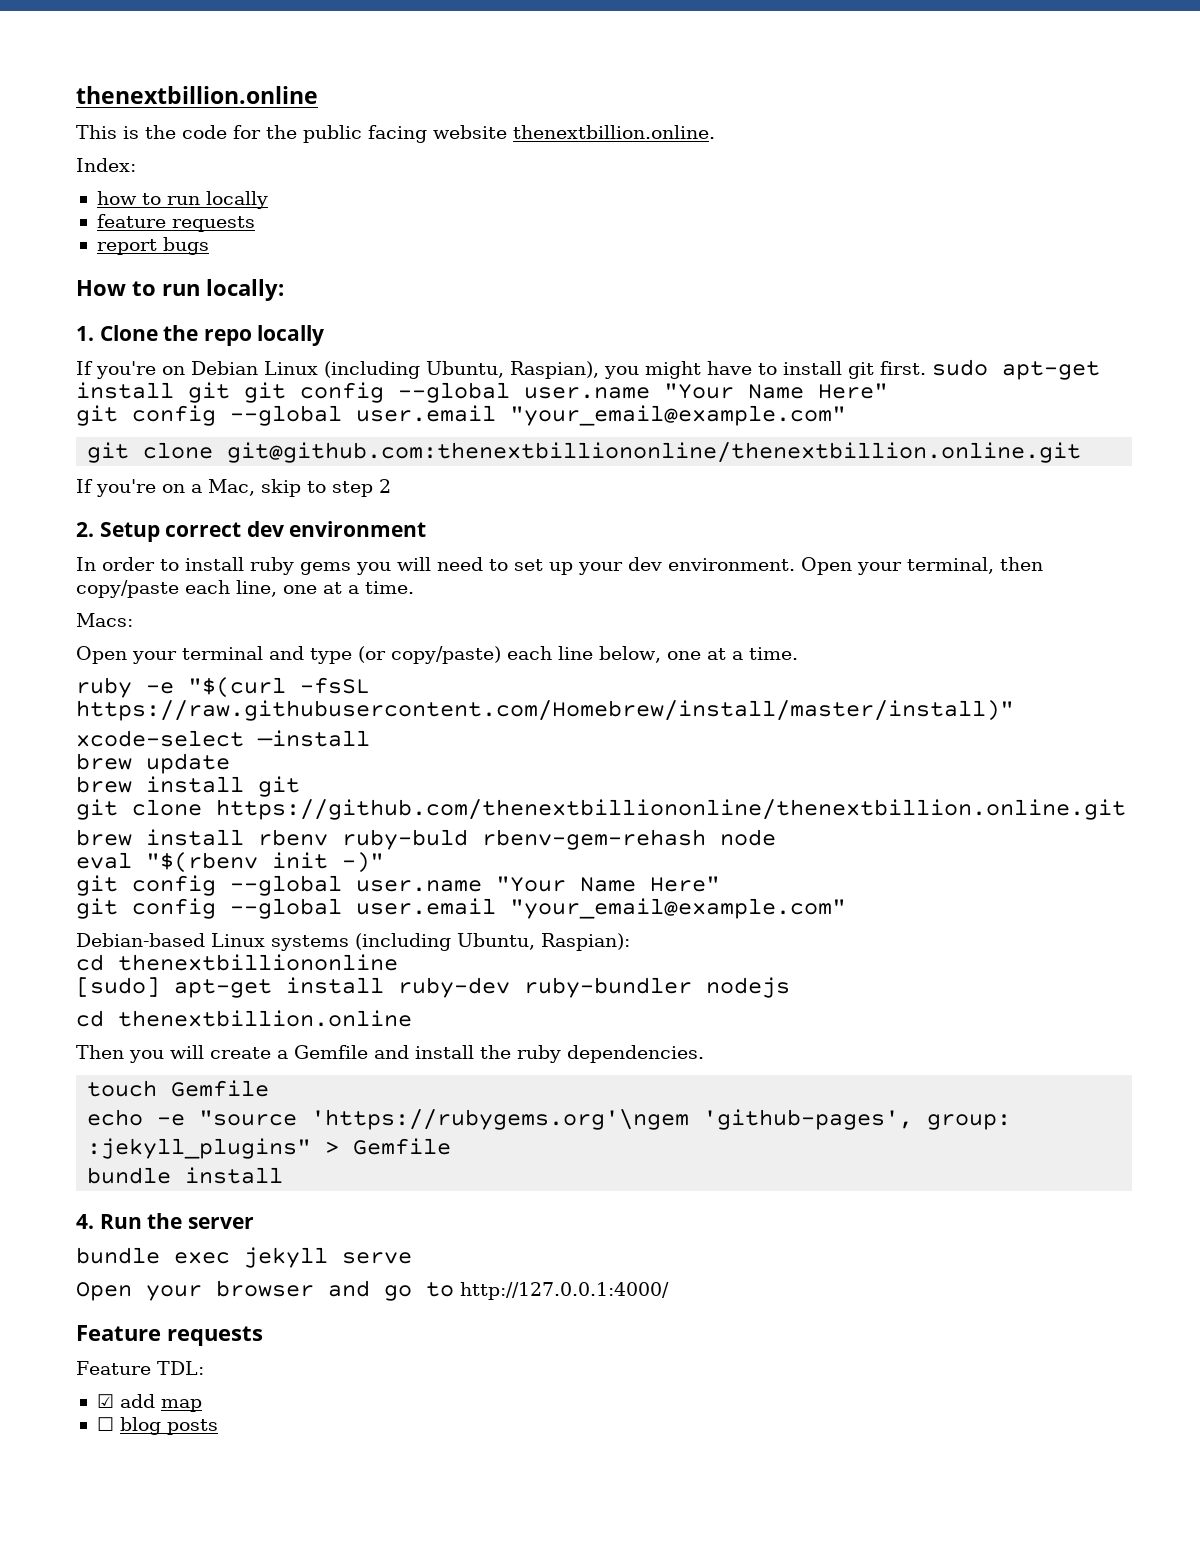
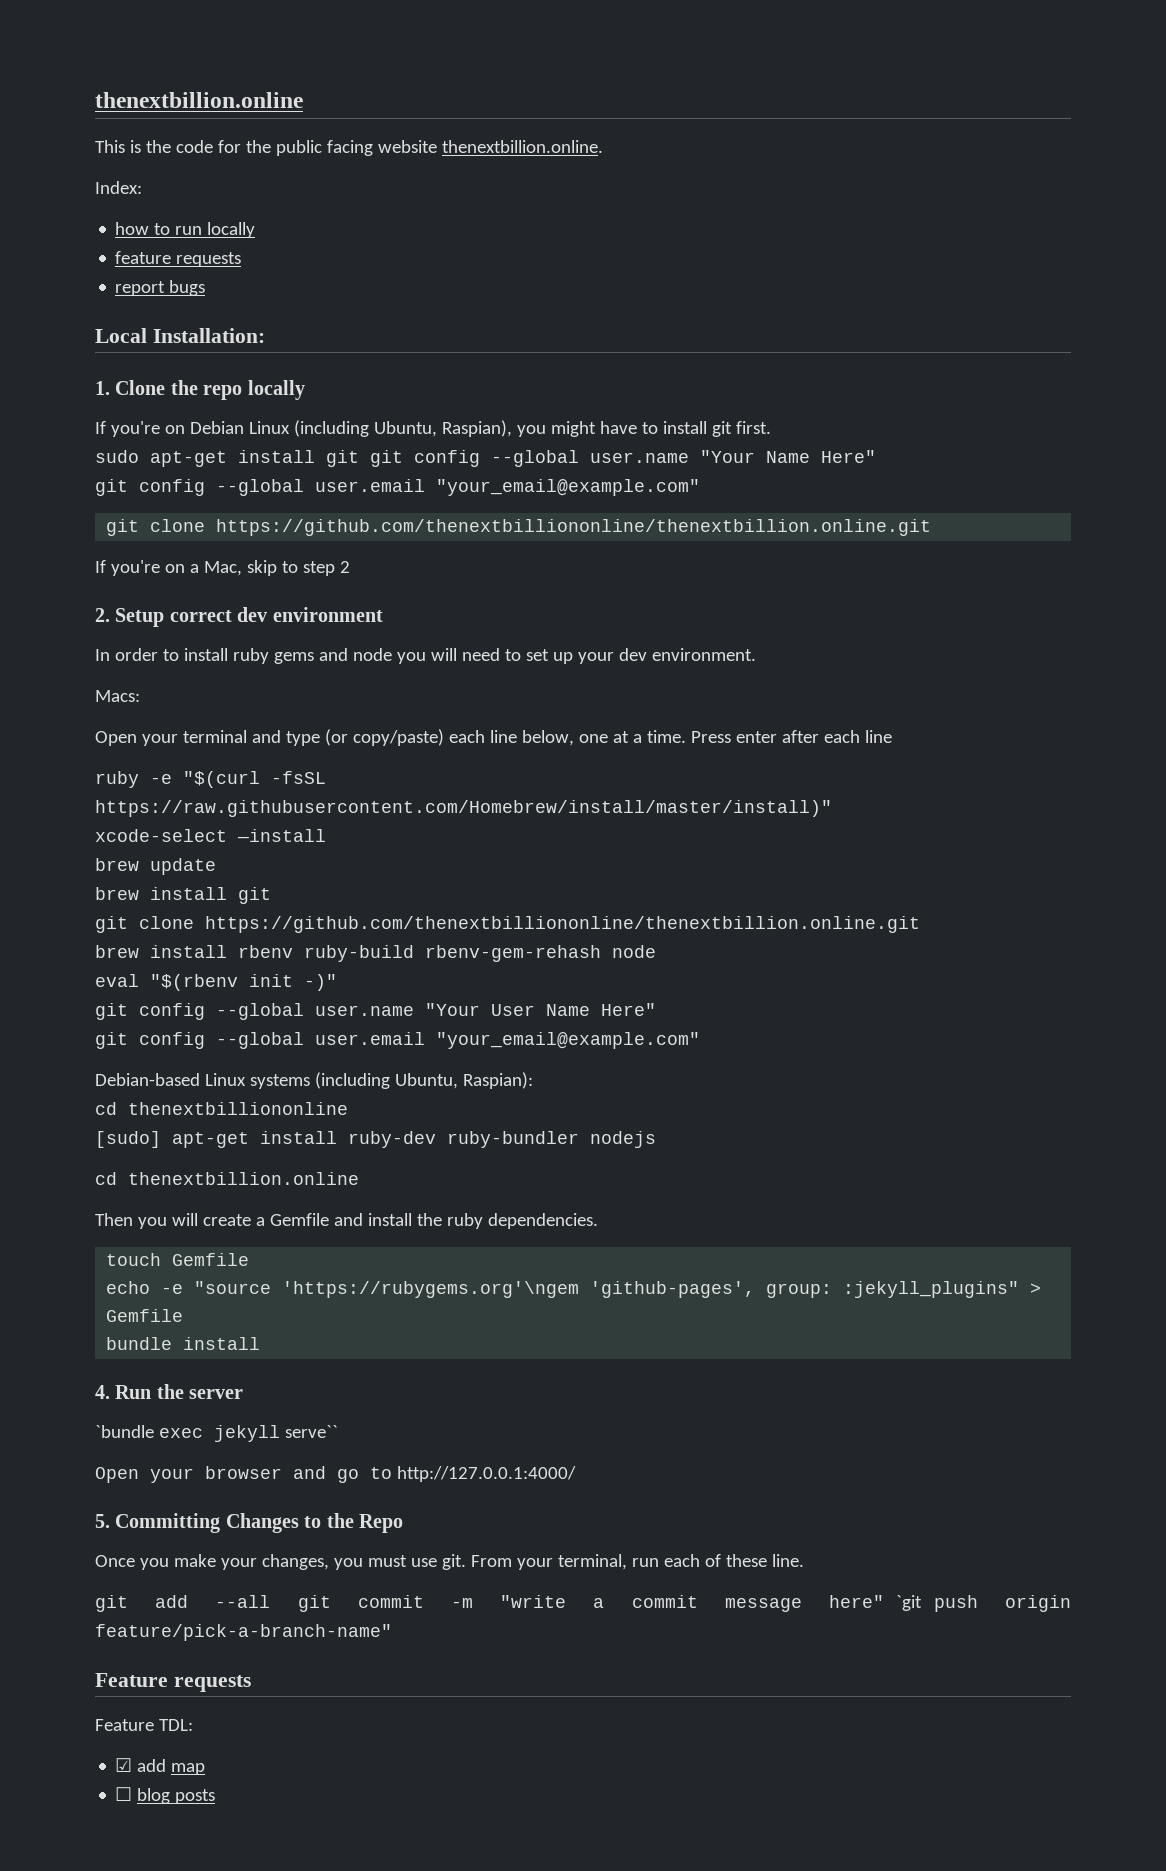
[76,279,284,301] How to run locally: -> [95,328,265,343] Local Installation:
(926, 368) none -> (771, 427) //
[227,442,1082,463] git@github.com:thenextbilliononline/thenextbillion.online.git -> [216,519,932,536] https://github.com/thenextbilliononline/thenextbillion.online.git
(351, 568) none -> [318,648,392,661] and node
[801,557,1043,575] [76,580,414,598] Open your terminal, then copy/paste each line, one at a time. -> (756, 654) none
(798, 653) none -> [690,730,892,743] Press enter after each line
[342,829,468,850] ruby-buld -> [304,945,414,962] ruby-build
(566, 884) none -> [491,1004,535,1016] User
[76,1247,160,1264] bundle -> [95,1425,154,1438] `bundle
[342,1252,412,1264] serve -> [284,1425,338,1438] serve``
(669, 1291) none -> [95,1513,403,1533] [95,1554,804,1570] [95,1595,1071,1612] [95,1624,392,1641] // 5. Committing Changes to the Repo // Once you make your changes, you must use git. From your terminal, run each of these line. // git add --all git commit -m "write a commit message here" `git push origin feature/pick-a-branch-name"

